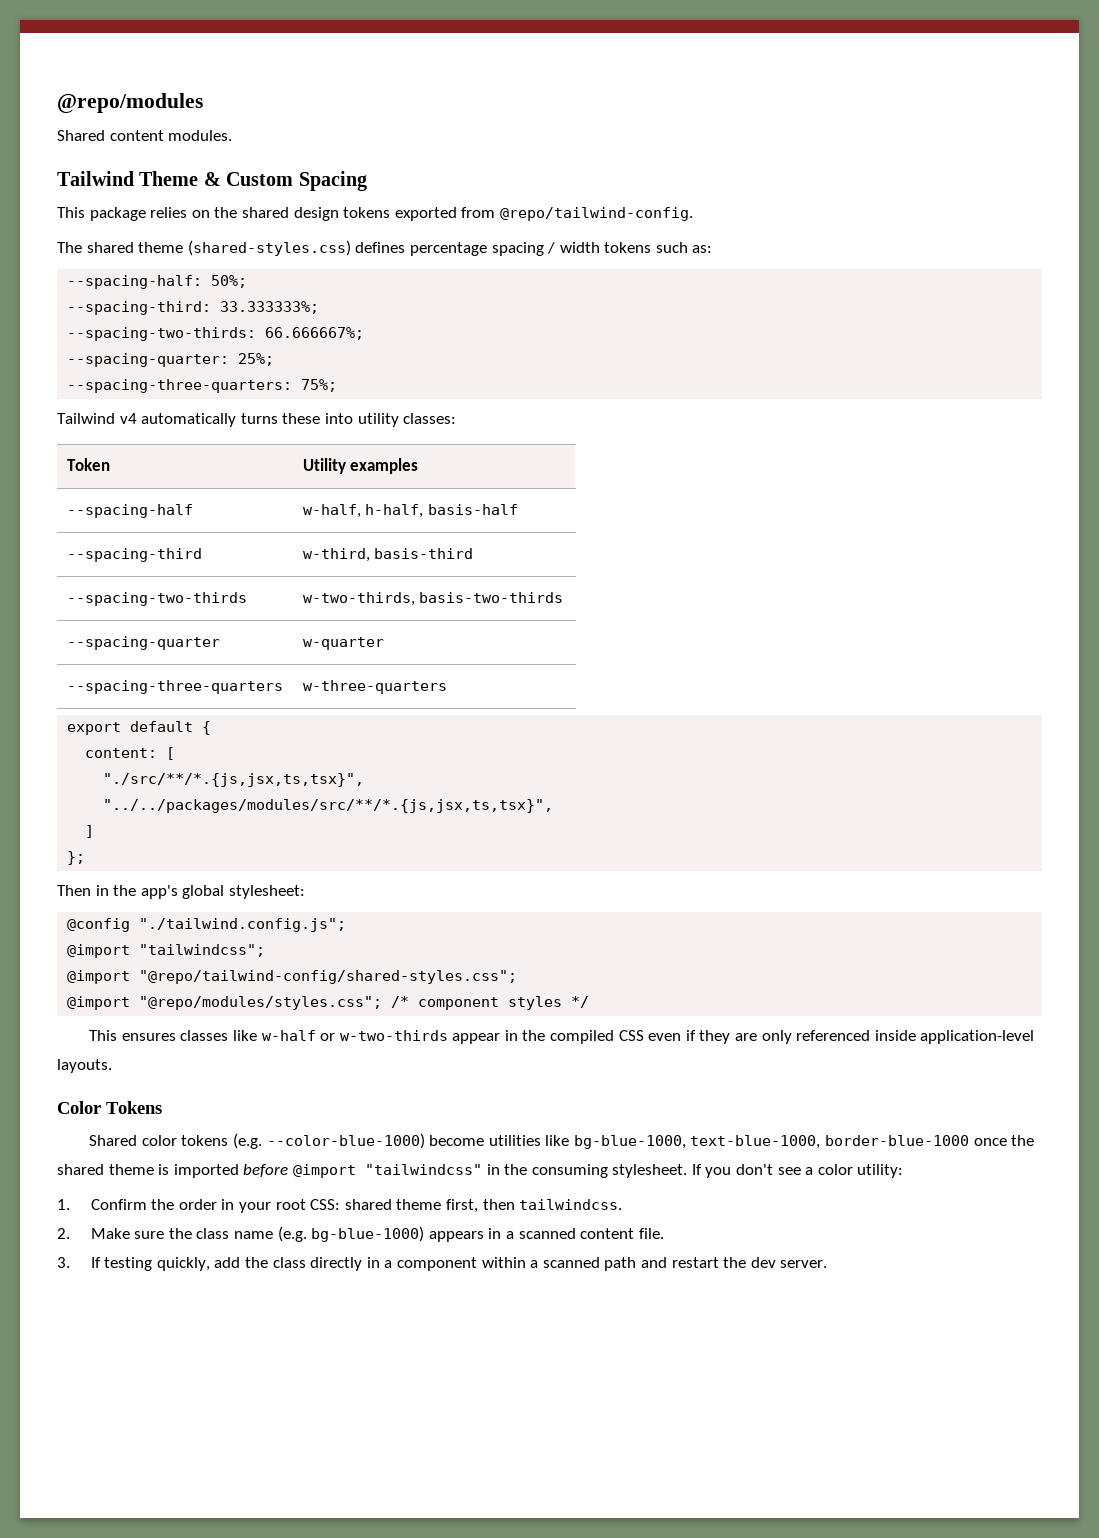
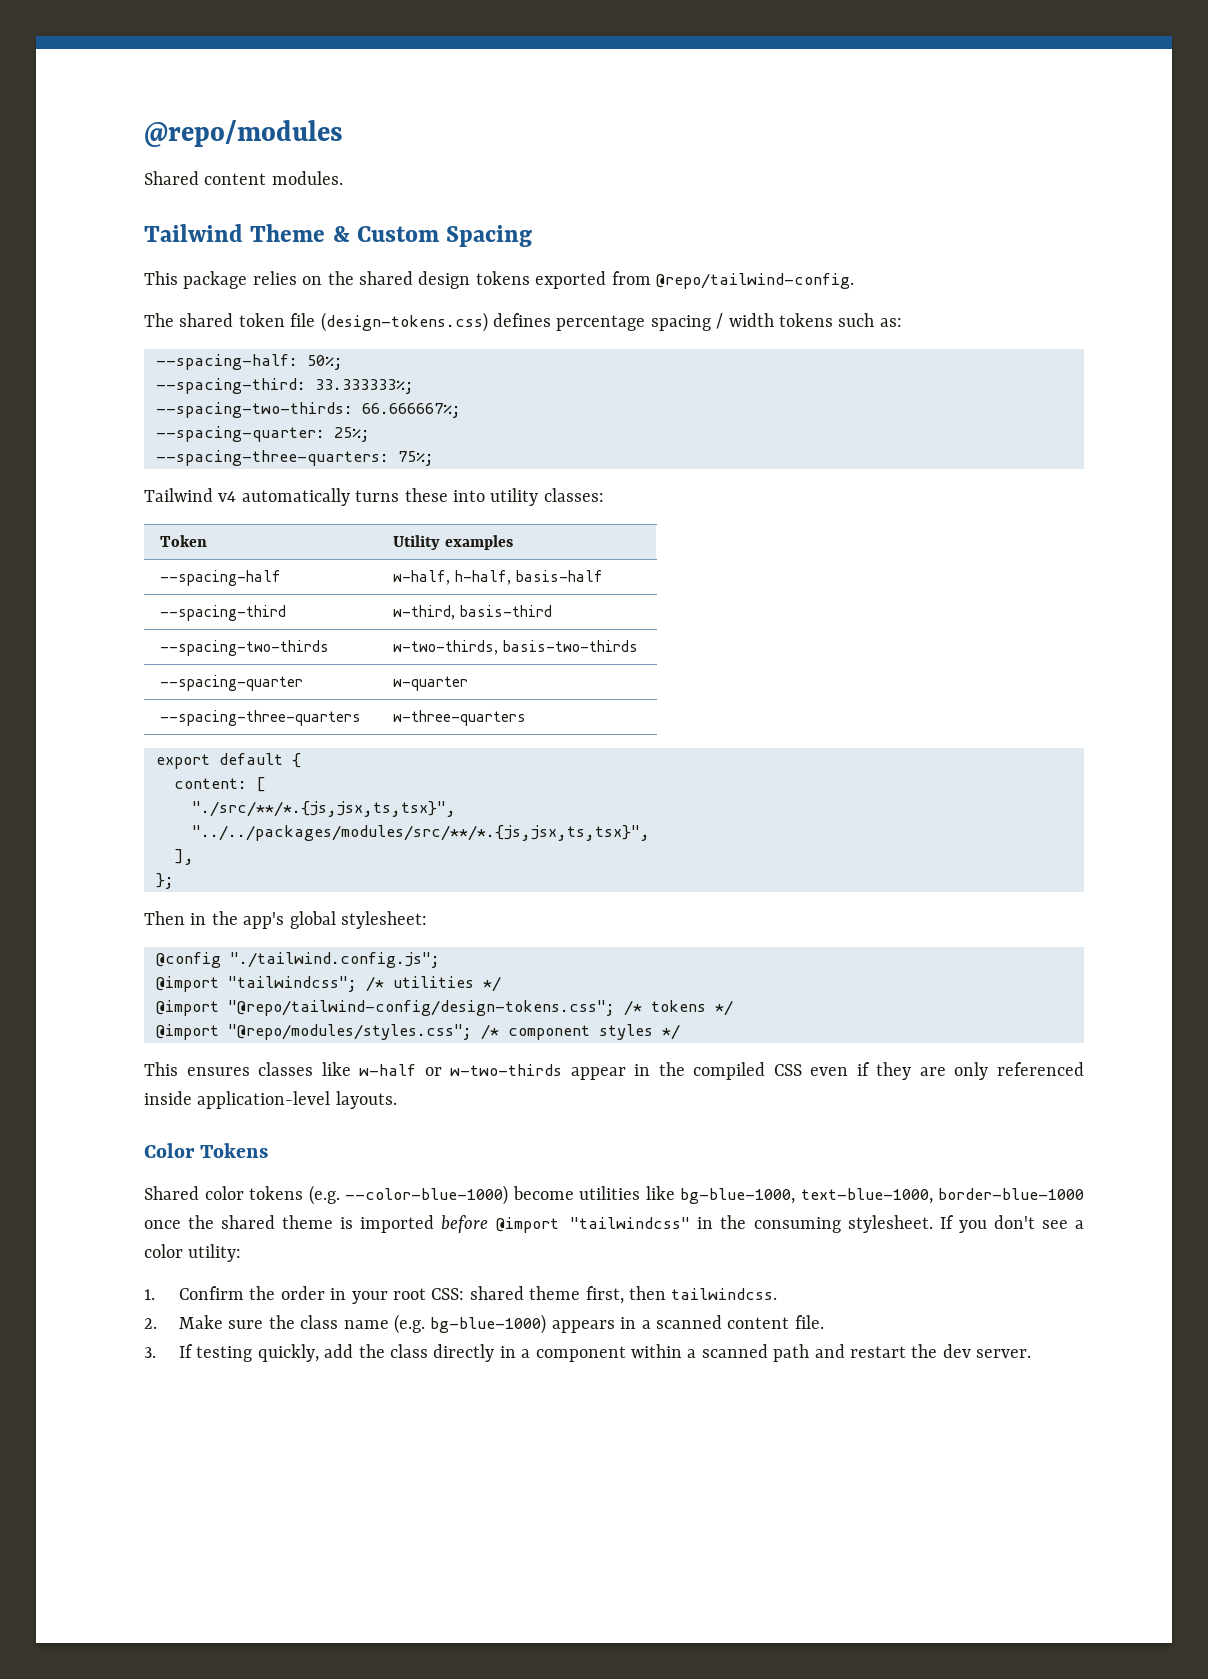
[138,240,351,256] theme (shared-styles.css) -> [238,312,488,332] token file (design-tokens.css)
[85,825,95,838] ] -> [174,849,194,865] ],
[67,970,518,984] // @import "@repo/tailwind-config/shared-styles.css"; -> [366,976,501,992] [156,1000,733,1016] /* utilities */ // @import "@repo/tailwind-config/design-tokens.css"; /* tokens */

